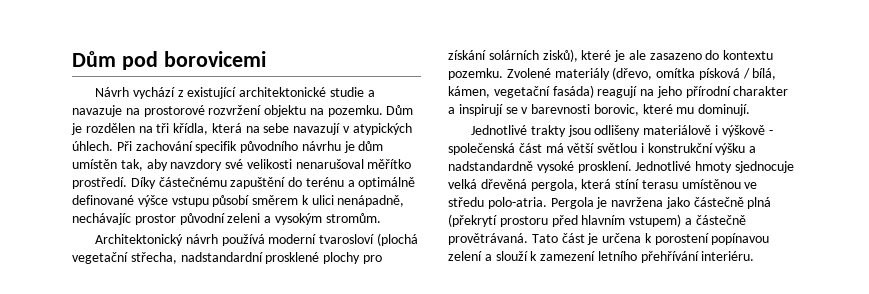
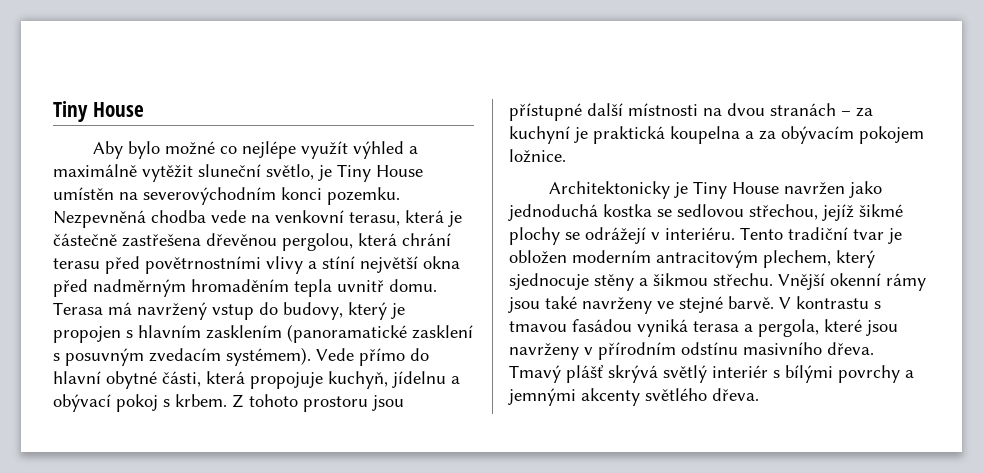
[72,51,266,70] [95,87,375,99] [72,105,414,117] [71,123,412,135] [72,141,384,153] [72,159,412,171] [72,177,416,189] [72,195,405,207] [72,213,381,225] [95,233,418,246] [72,252,382,264] [448,49,774,62] [448,67,777,80] [448,85,789,98] [448,104,751,116] [471,125,773,137] [448,143,757,155] [448,161,794,173] [448,179,758,191] [448,197,772,209] [448,214,746,227] [448,233,770,245] [448,251,755,263] Dům pod borovicemi // Návrh vychází z existující architektonické studie a navazuje na prostorové rozvržení objektu na pozemku. Dům je rozdělen na tři křídla, která na sebe navazují v atypických úhlech. Při zachování specifik původního návrhu je dům umístěn tak, aby navzdory své velikosti nenarušoval měřítko prostředí. Díky částečnému zapuštění do terénu a optimálně definované výšce vstupu působí směrem k ulici nenápadně, nechávajíc prostor původní zeleni a vysokým stromům. // Architektonický návrh používá moderní tvarosloví (plochá vegetační střecha, nadstandardní prosklené plochy pro získání solárních zisků), které je ale zasazeno do kontextu pozemku. Zvolené materiály (dřevo, omítka písková / bílá, kámen, vegetační fasáda) reagují na jeho přírodní charakter a inspirují se v barevnosti borovic, které mu dominují. // Jednotlivé trakty jsou odlišeny materiálově i výškově - společenská část má větší světlou i konstrukční výšku a nadstandardně vysoké prosklení. Jednotlivé hmoty sjednocuje velká dřevěná pergola, která stíní terasu umístěnou ve středu polo-atria. Pergola je navržena jako částečně plná (překrytí prostoru před hlavním vstupem) a částečně provětrávaná. Tato část je určena k porostení popínavou zelení a slouží k zamezení letního přehřívání interiéru. -> [53,101,144,122] [93,141,419,159] [53,164,423,182] [53,187,400,205] [53,210,462,228] [53,233,451,251] [53,256,460,274] [53,279,437,297] [53,302,405,320] [53,324,473,343] [53,347,429,366] [53,371,460,389] [53,394,404,412] [509,103,873,121] [509,126,924,144] [509,149,566,163] [549,181,883,199] [508,204,903,221] [509,227,902,245] [509,250,875,268] [509,273,926,291] [508,296,881,314] [509,319,898,337] [509,342,874,360] [509,365,914,383] [508,388,759,406] Tiny House // Aby bylo možné co nejlépe využít výhled a maximálně vytěžit sluneční světlo, je Tiny House umístěn na severovýchodním konci pozemku. Nezpevněná chodba vede na venkovní terasu, která je částečně zastřešena dřevěnou pergolou, která chrání terasu před povětrnostními vlivy a stíní největší okna před nadměrným hromaděním tepla uvnitř domu. Terasa má navržený vstup do budovy, který je propojen s hlavním zasklením (panoramatické zasklení s posuvným zvedacím systémem). Vede přímo do hlavní obytné části, která propojuje kuchyň, jídelnu a obývací pokoj s krbem. Z tohoto prostoru jsou přístupné další místnosti na dvou stranách – za kuchyní je praktická koupelna a za obývacím pokojem ložnice. // Architektonicky je Tiny House navržen jako jednoduchá kostka se sedlovou střechou, jejíž šikmé plochy se odrážejí v interiéru. Tento tradiční tvar je obložen moderním antracitovým plechem, který sjednocuje stěny a šikmou střechu. Vnější okenní rámy jsou také navrženy ve stejné barvě. V kontrastu s tmavou fasádou vyniká terasa a pergola, které jsou navrženy v přírodním odstínu masivního dřeva. Tmavý plášť skrývá světlý interiér s bílými povrchy a jemnými akcenty světlého dřeva.

